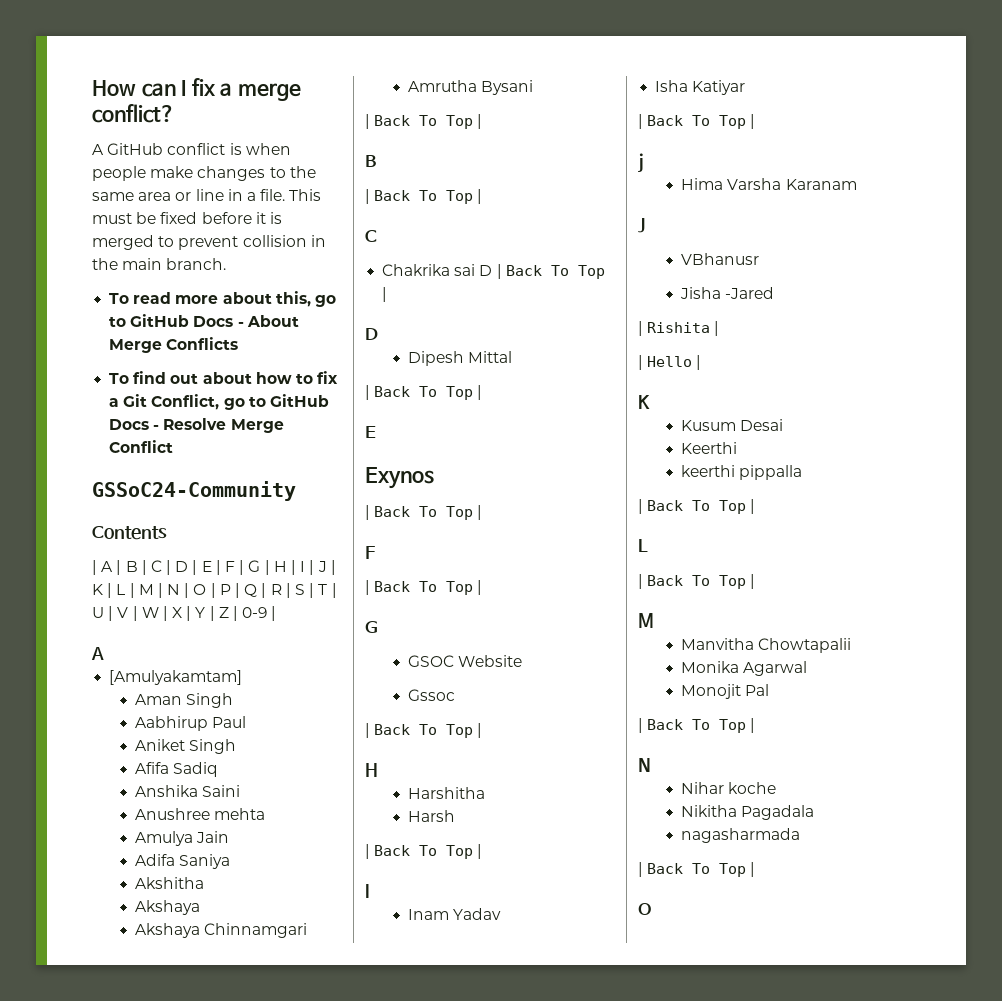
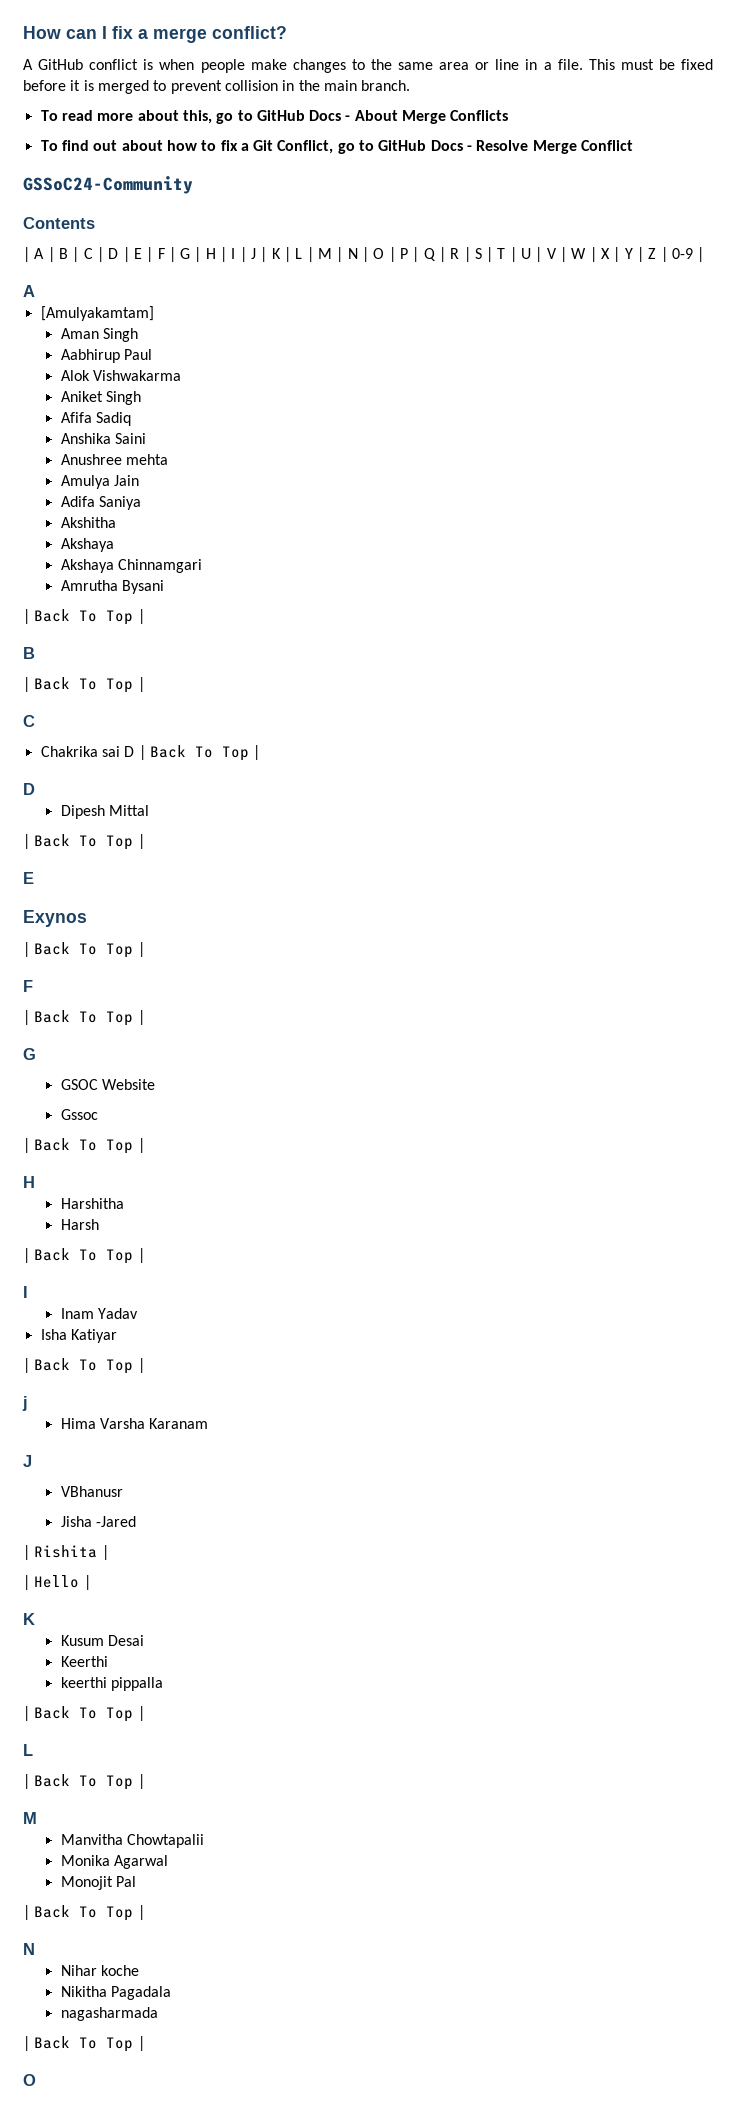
(247, 722) none -> [60,370,182,381] // Alok Vishwakarma

